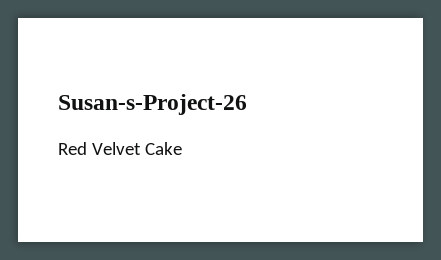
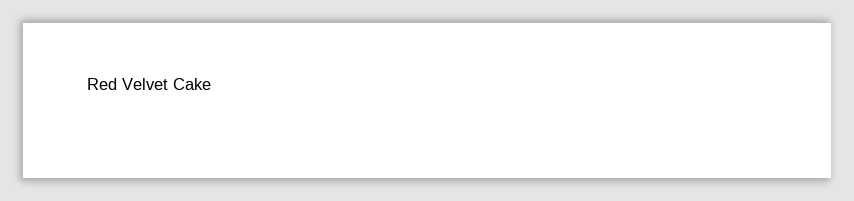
[58,94,247,115] Susan-s-Project-26 // -> (87, 84) none

